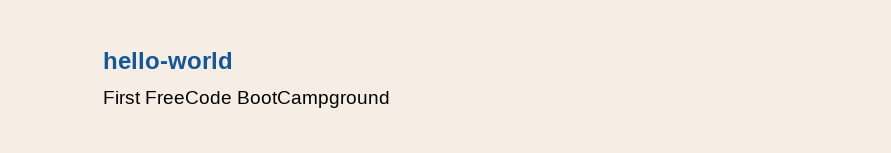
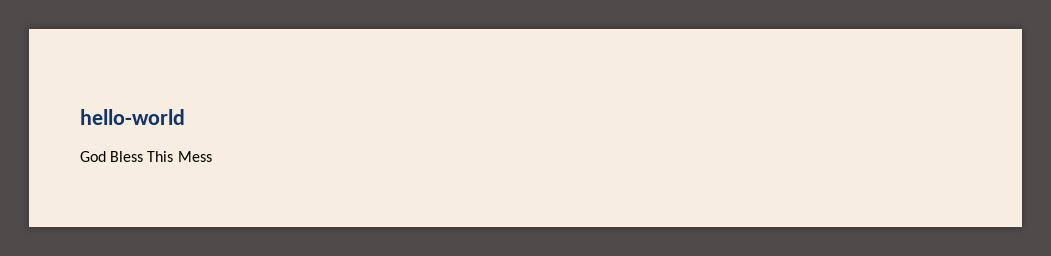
[103,91,391,108] First FreeCode BootCampground -> [80,151,212,162] God Bless This Mess

